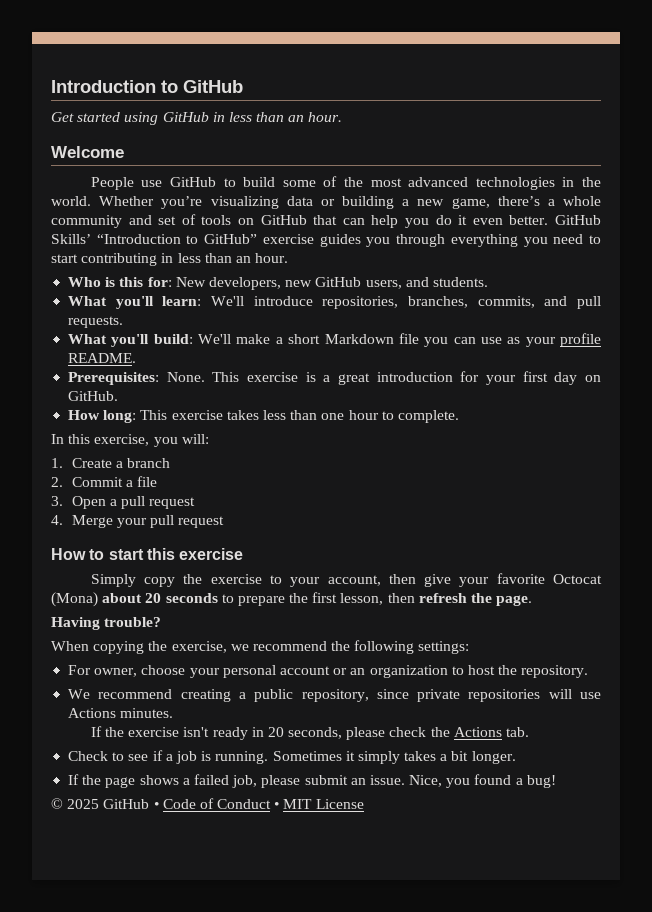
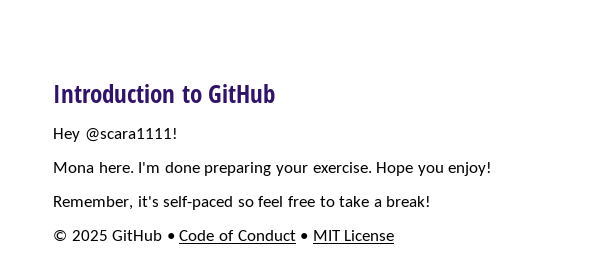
[51,112,343,125] [51,146,124,158] [90,176,601,190] [51,196,602,209] [51,214,602,228] [51,234,602,247] [51,253,289,266] [68,277,488,290] [68,296,601,309] [68,316,124,328] [68,333,602,347] [68,353,137,363] [68,371,602,385] [68,391,119,401] [68,410,459,423] [51,434,209,447] [51,458,171,468] [51,476,158,487] [51,496,196,509] [51,515,225,528] [51,548,244,560] [90,573,602,587] [51,592,533,607] [51,617,162,630] [51,640,470,654] [68,665,589,678] [68,689,602,702] [68,708,174,718] [90,726,529,740] [68,750,516,764] [68,774,556,788] Get started using GitHub in less than an hour. // Welcome // People use GitHub to build some of the most advanced technologies in the world. Whether you’re visualizing data or building a new game, there’s a whole community and set of tools on GitHub that can help you do it even better. GitHub Skills’ “Introduction to GitHub” exercise guides you through everything you need to start contributing in less than an hour. // Who is this for: New developers, new GitHub users, and students. // What you'll learn: We'll introduce repositories, branches, commits, and pull requests. // What you'll build: We'll make a short Markdown file you can use as your profile README. // Prerequisites: None. This exercise is a great introduction for your first day on GitHub. // How long: This exercise takes less than one hour to complete. // In this exercise, you will: // 1. Create a branch // 2. Commit a file // 3. Open a pull request // 4. Merge your pull request // How to start this exercise // Simply copy the exercise to your account, then give your favorite Octocat (Mona) about 20 seconds to prepare the first lesson, then refresh the page. // Having trouble? // When copying the exercise, we recommend the following settings: // For owner, choose your personal account or an organization to host the repository. // We recommend creating a public repository, since private repositories will use Actions minutes. // If the exercise isn't ready in 20 seconds, please check the Actions tab. // Check to see if a job is running. Sometimes it simply takes a bit longer. // If the page shows a failed job, please submit an issue. Nice, you found a bug! -> [53,128,178,142] [53,162,493,176] [53,196,432,210] Hey @scara1111! // Mona here. I'm done preparing your exercise. Hope you enjoy! // Remember, it's self-paced so feel free to take a break!

